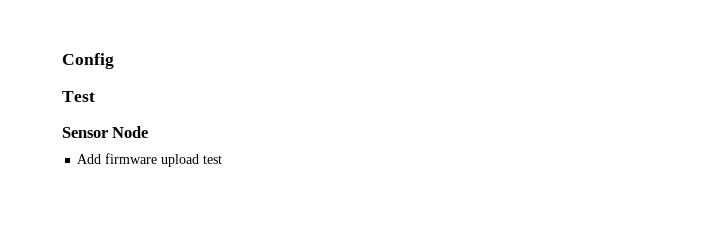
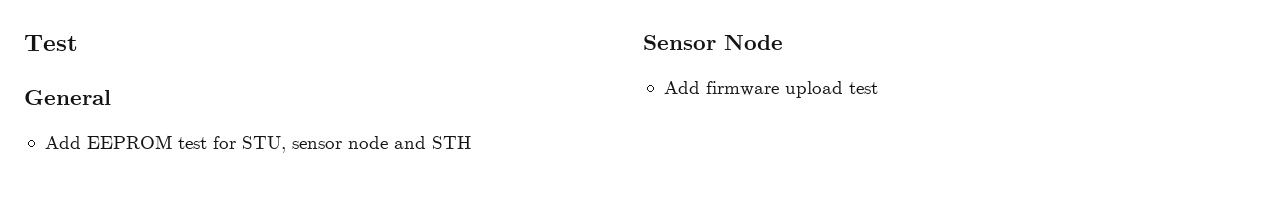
[62,53,114,69] [62,91,95,102] Config // Test -> [24,35,78,51] [24,90,111,105] [44,135,471,153] Test // General // Add EEPROM test for STU, sensor node and STH

